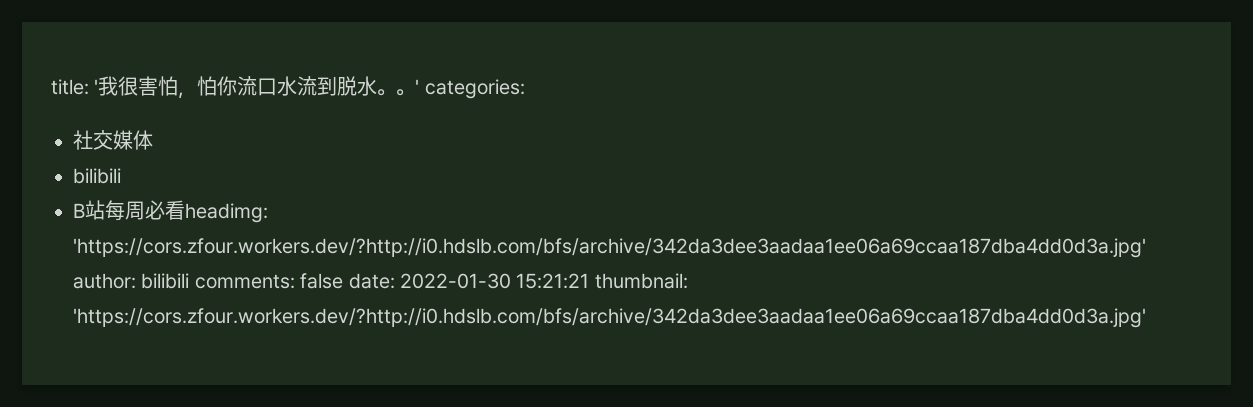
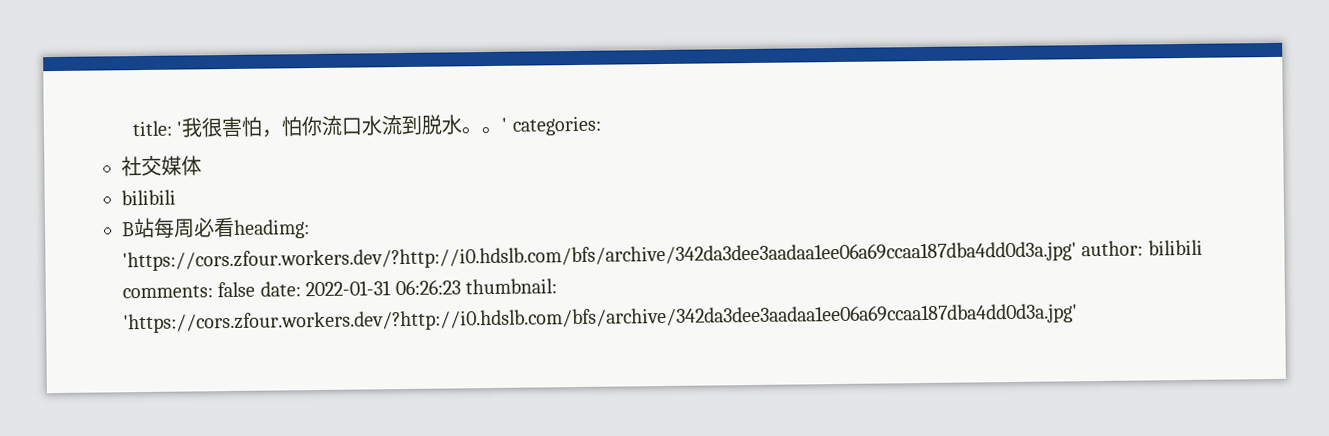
[400,273,590,289] 2022-01-30 15:21:21 -> [305,279,461,297] 2022-01-31 06:26:23

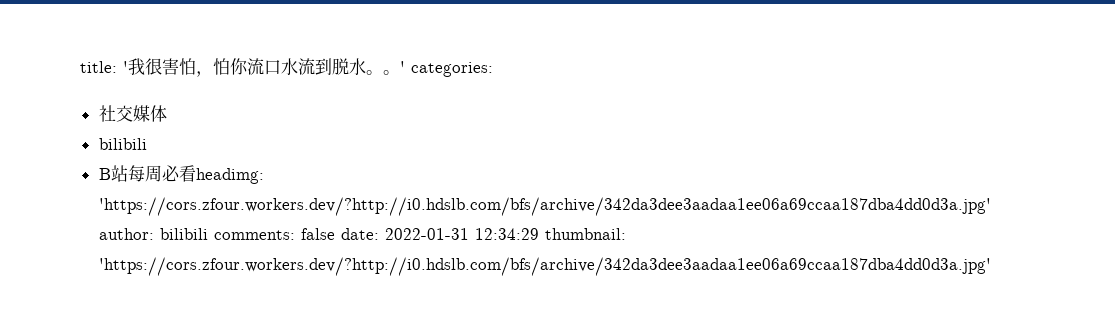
[394,279,461,296] 06:26:23 -> [474,228,539,240] 12:34:29

